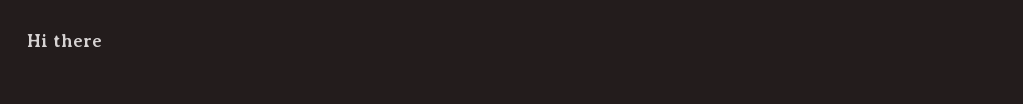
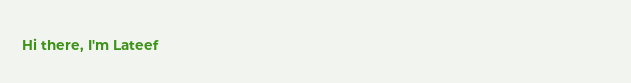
[53,34,102,47] there -> [41,40,159,52] there, I'm Lateef

